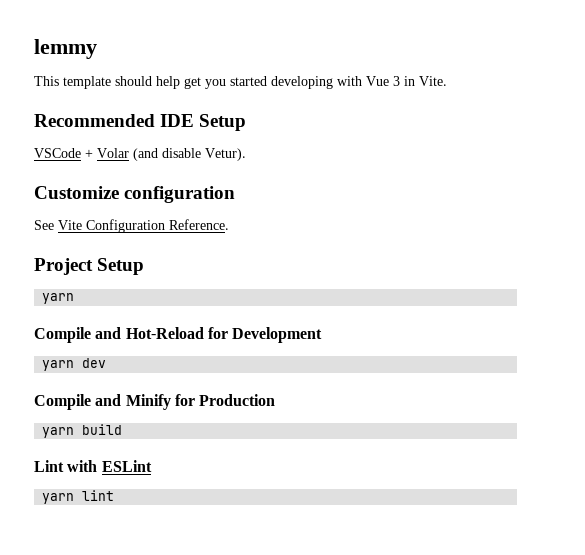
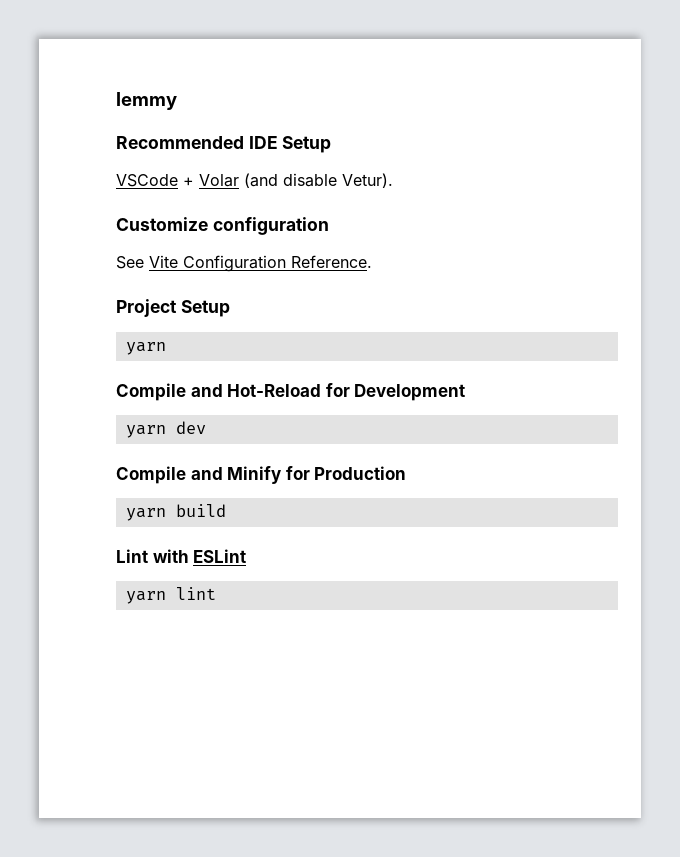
[34,76,447,89] // This template should help get you started developing with Vue 3 in Vite. -> (177, 101) none

